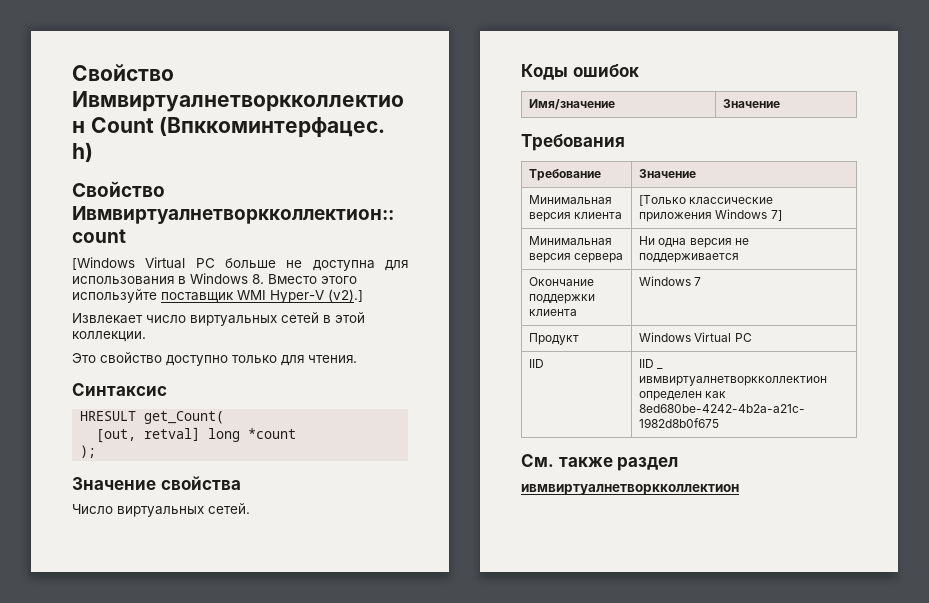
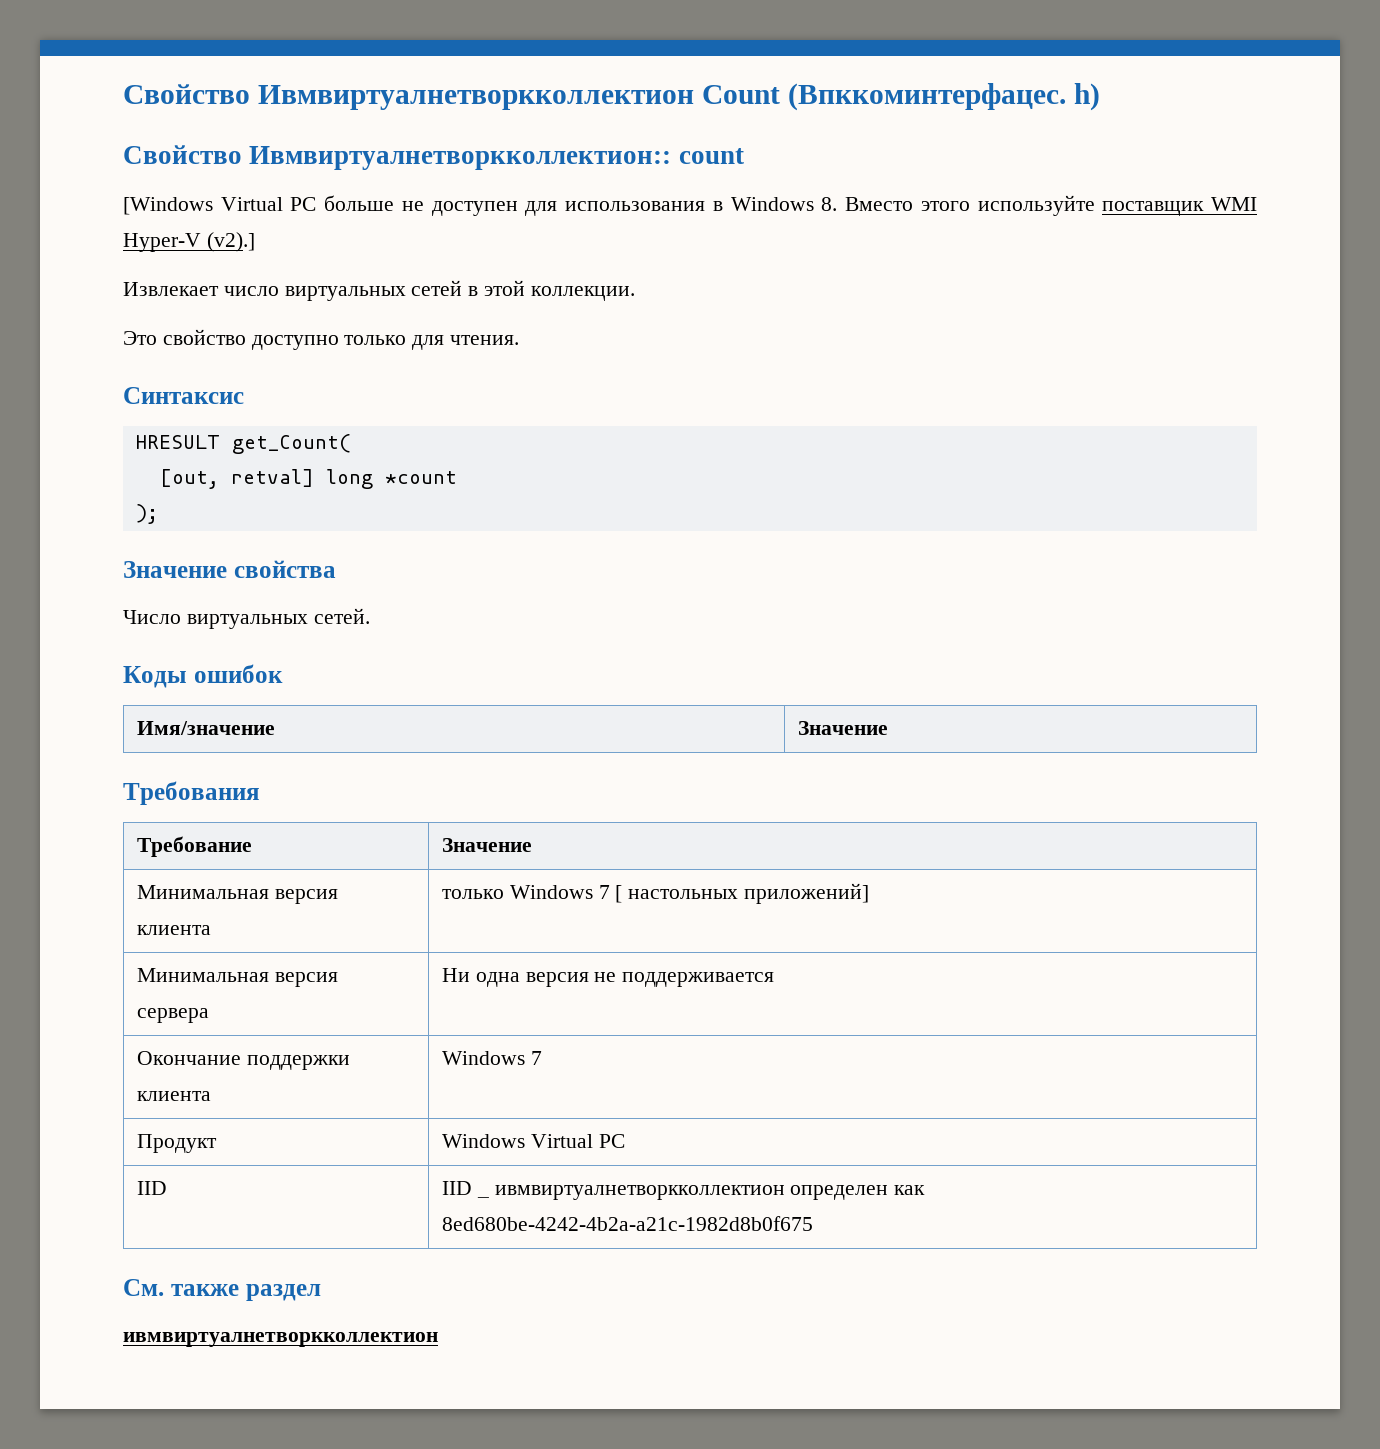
[312,260,375,271] доступна -> [431,201,518,216] доступен
[639,195,774,206] [639,209,782,222] [Только классические приложения Windows 7] -> [441,883,869,904] только Windows 7 [ настольных приложений]

